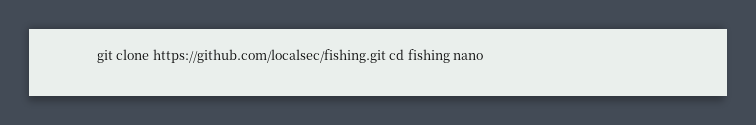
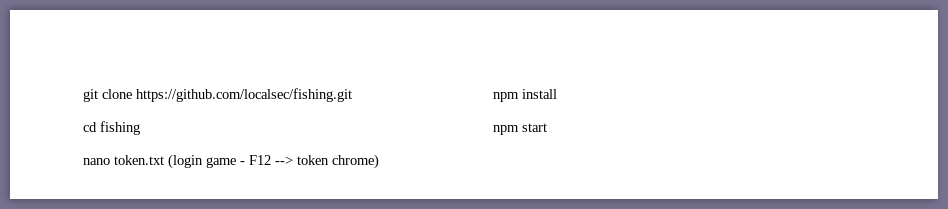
(386, 56) none -> (352, 95) //
[452,53,483,60] nano -> [83,154,379,169] [493,89,557,102] [493,123,547,135] // nano token.txt (login game - F12 --> token chrome) // npm install // npm start

